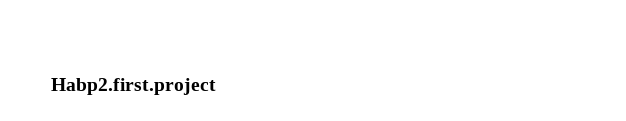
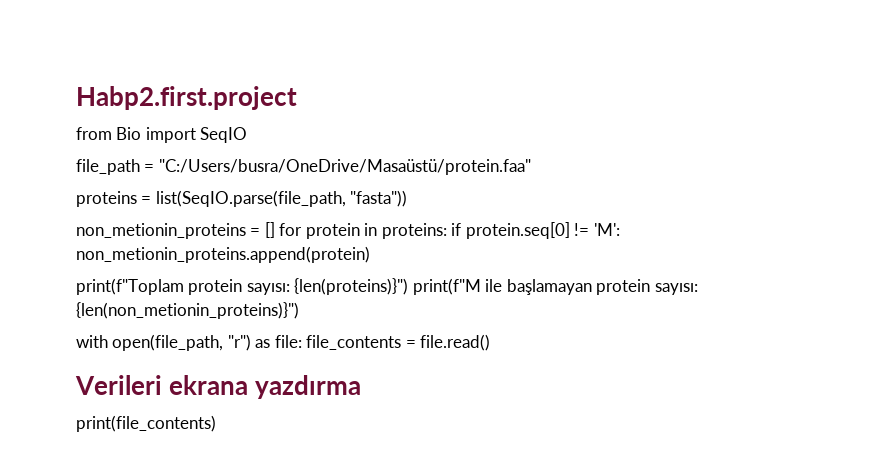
(216, 86) none -> [76,127,248,143] [76,159,531,175] [76,190,408,207] [76,222,620,239] [76,246,370,263] [76,278,698,295] [76,302,299,319] [76,334,491,351] [75,375,362,399] [76,415,216,432] // from Bio import SeqIO // file_path = "C:/Users/busra/OneDrive/Masaüstü/protein.faa" // proteins = list(SeqIO.parse(file_path, "fasta")) // non_metionin_proteins = [] for protein in proteins: if protein.seq[0] != 'M': non_metionin_proteins.append(protein) // print(f"Toplam protein sayısı: {len(proteins)}") print(f"M ile başlamayan protein sayısı: {len(non_metionin_proteins)}") // with open(file_path, "r") as file: file_contents = file.read() // Verileri ekrana yazdırma // print(file_contents)

